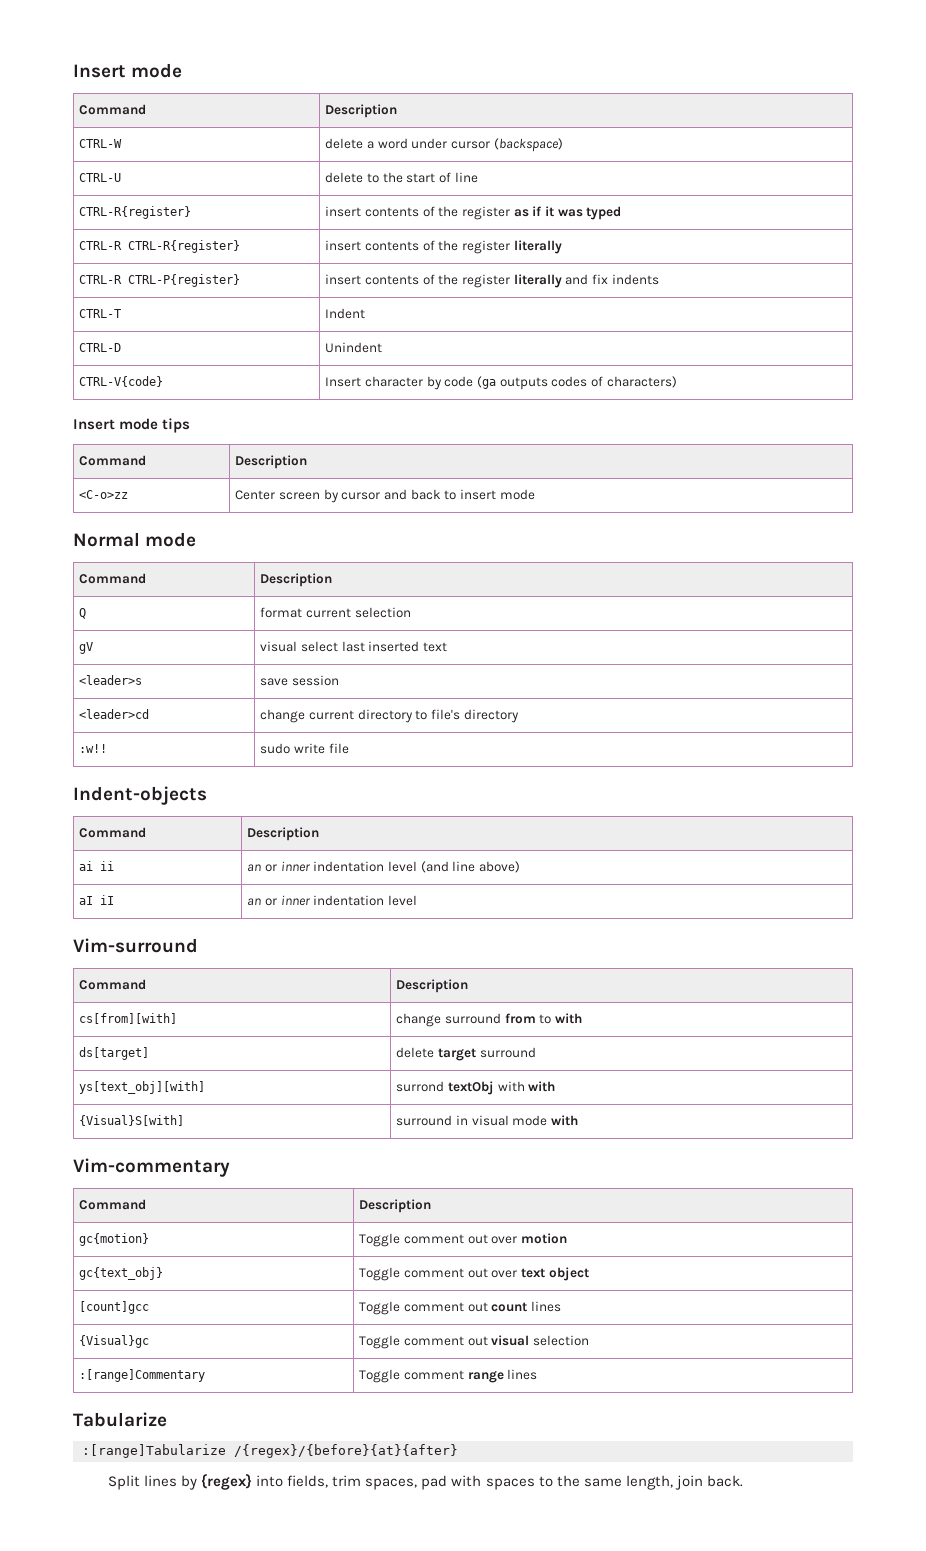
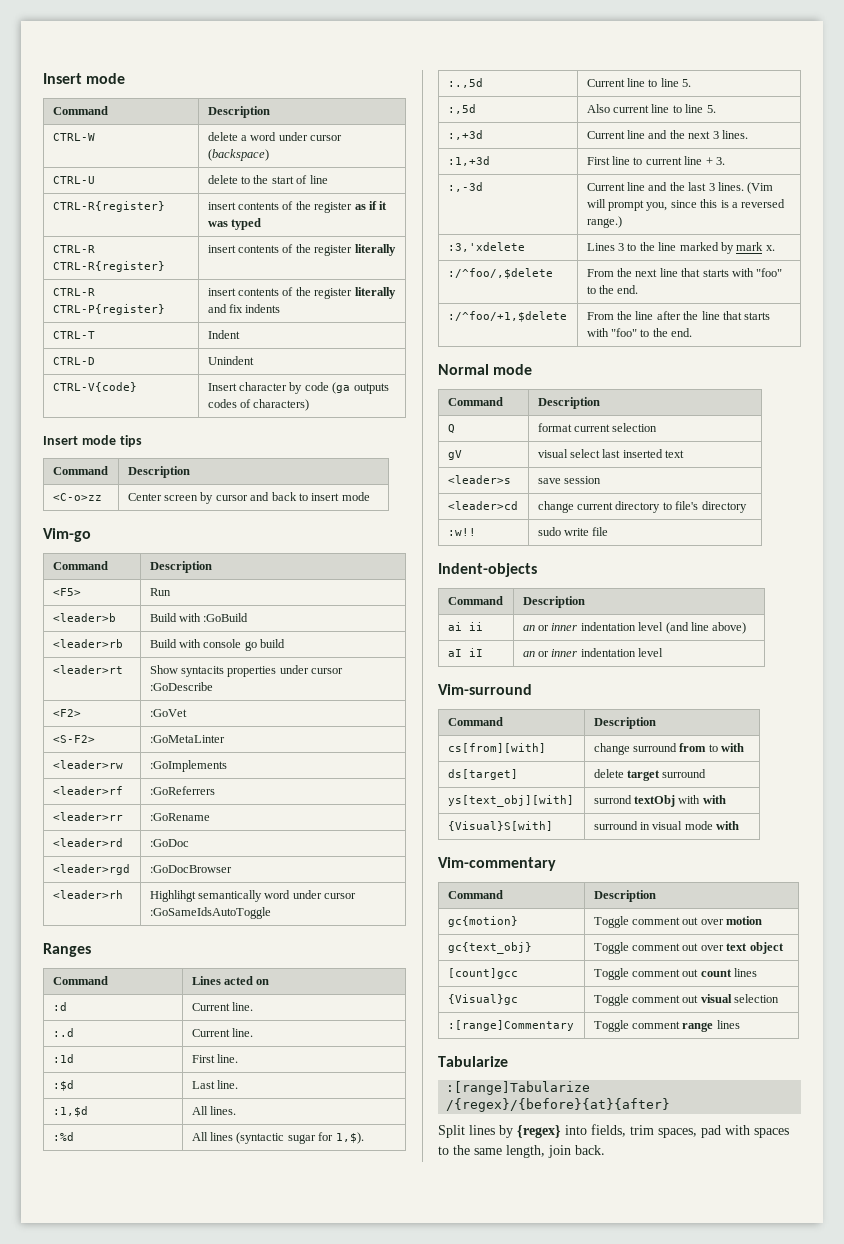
(535, 494) none -> [43,528,91,542] [52,561,108,570] [149,561,212,573] [52,588,81,596] [149,588,171,596] [52,613,116,622] [149,613,249,622] [52,639,123,648] [149,639,286,651] [52,665,123,674] [149,665,344,677] [149,682,213,691] [52,709,81,717] [149,709,187,717] [52,735,95,743] [149,735,225,743] [52,760,123,769] [149,760,227,772] [52,786,123,795] [149,786,215,795] [52,812,123,821] [149,813,210,821] [52,838,123,847] [149,839,189,847] [52,864,130,875] [149,865,232,873] [52,890,123,899] [149,890,357,902] [149,907,271,919] [43,943,91,957] [52,976,108,985] [191,976,270,985] [52,1002,67,1011] [191,1002,254,1011] [52,1028,74,1037] [191,1028,254,1037] [52,1054,74,1063] [191,1054,239,1063] [52,1080,74,1091] [191,1080,239,1089] [52,1106,88,1117] [191,1106,237,1115] [52,1132,74,1141] [191,1132,364,1144] [447,78,483,88] [586,78,692,87] [447,104,476,114] [586,104,716,113] [447,130,483,140] [586,130,748,139] [447,156,490,166] [586,156,725,165] [447,182,483,192] [586,182,774,194] [586,199,786,211] [586,216,622,228] [447,242,525,252] [586,242,775,254] [447,268,553,279] [586,268,783,277] [586,285,639,294] [447,311,567,322] [586,311,771,320] [586,328,693,337] // Vim-go // Command | Description // <F5> | Run // <leader>b | Build with :GoBuild // <leader>rb | Build with console go build // <leader>rt | Show syntacits properties under cursor :GoDescribe // <F2> | :GoVet // <S-F2> | :GoMetaLinter // <leader>rw | :GoImplements // <leader>rf | :GoReferrers // <leader>rr | :GoRename // <leader>rd | :GoDoc // <leader>rgd | :GoDocBrowser // <leader>rh | Highlihgt semantically word under cursor :GoSameIdsAutoToggle // Ranges // Command | Lines acted on // :d | Current line. // :.d | Current line. // :1d | First line. // :$d | Last line. // :1,$d | All lines. // :%d | All lines (syntactic sugar for 1,$). // :.,5d | Current line to line 5. // :,5d | Also current line to line 5. // :,+3d | Current line and the next 3 lines. // :1,+3d | First line to current line + 3. // :,-3d | Current line and the last 3 lines. (Vim will prompt you, since this is a reversed range.) // :3,'xdelete | Lines 3 to the line marked by mark x. // :/^foo/,$delete | From the next line that starts with "foo" to the end. // :/^foo/+1,$delete | From the line after the line that starts with "foo" to the end.

